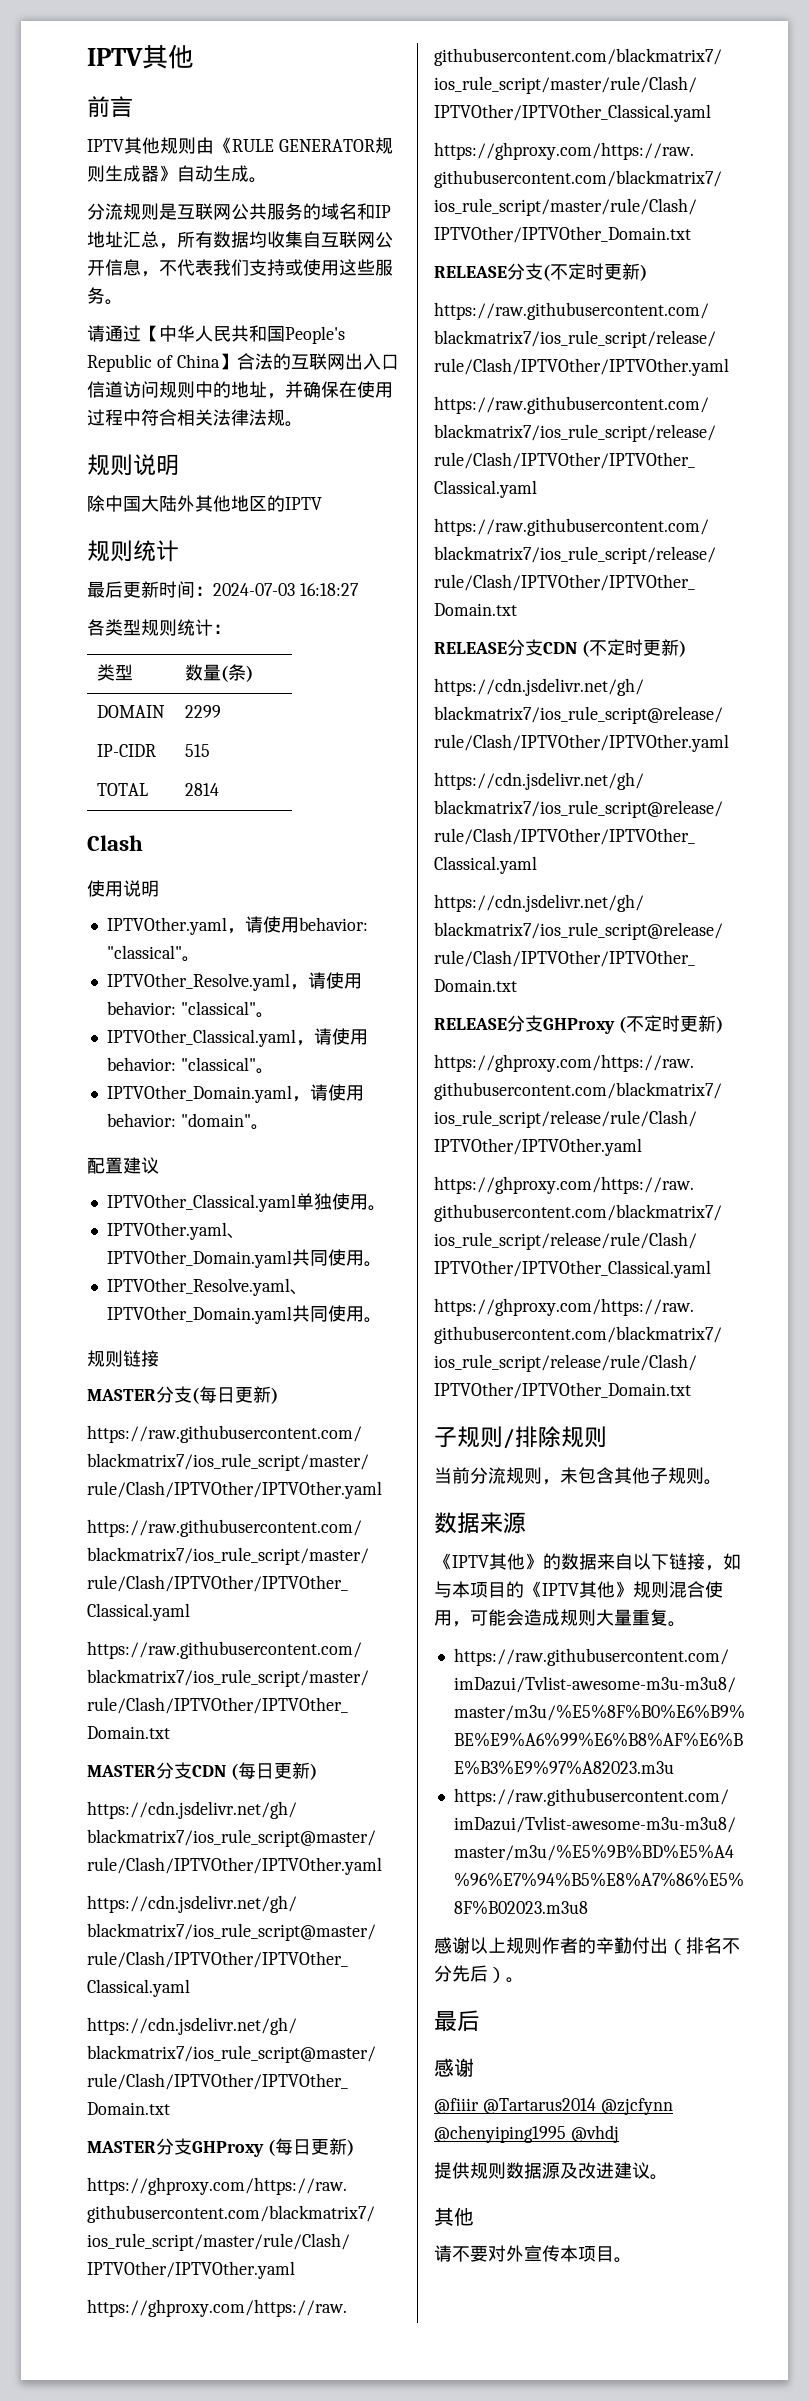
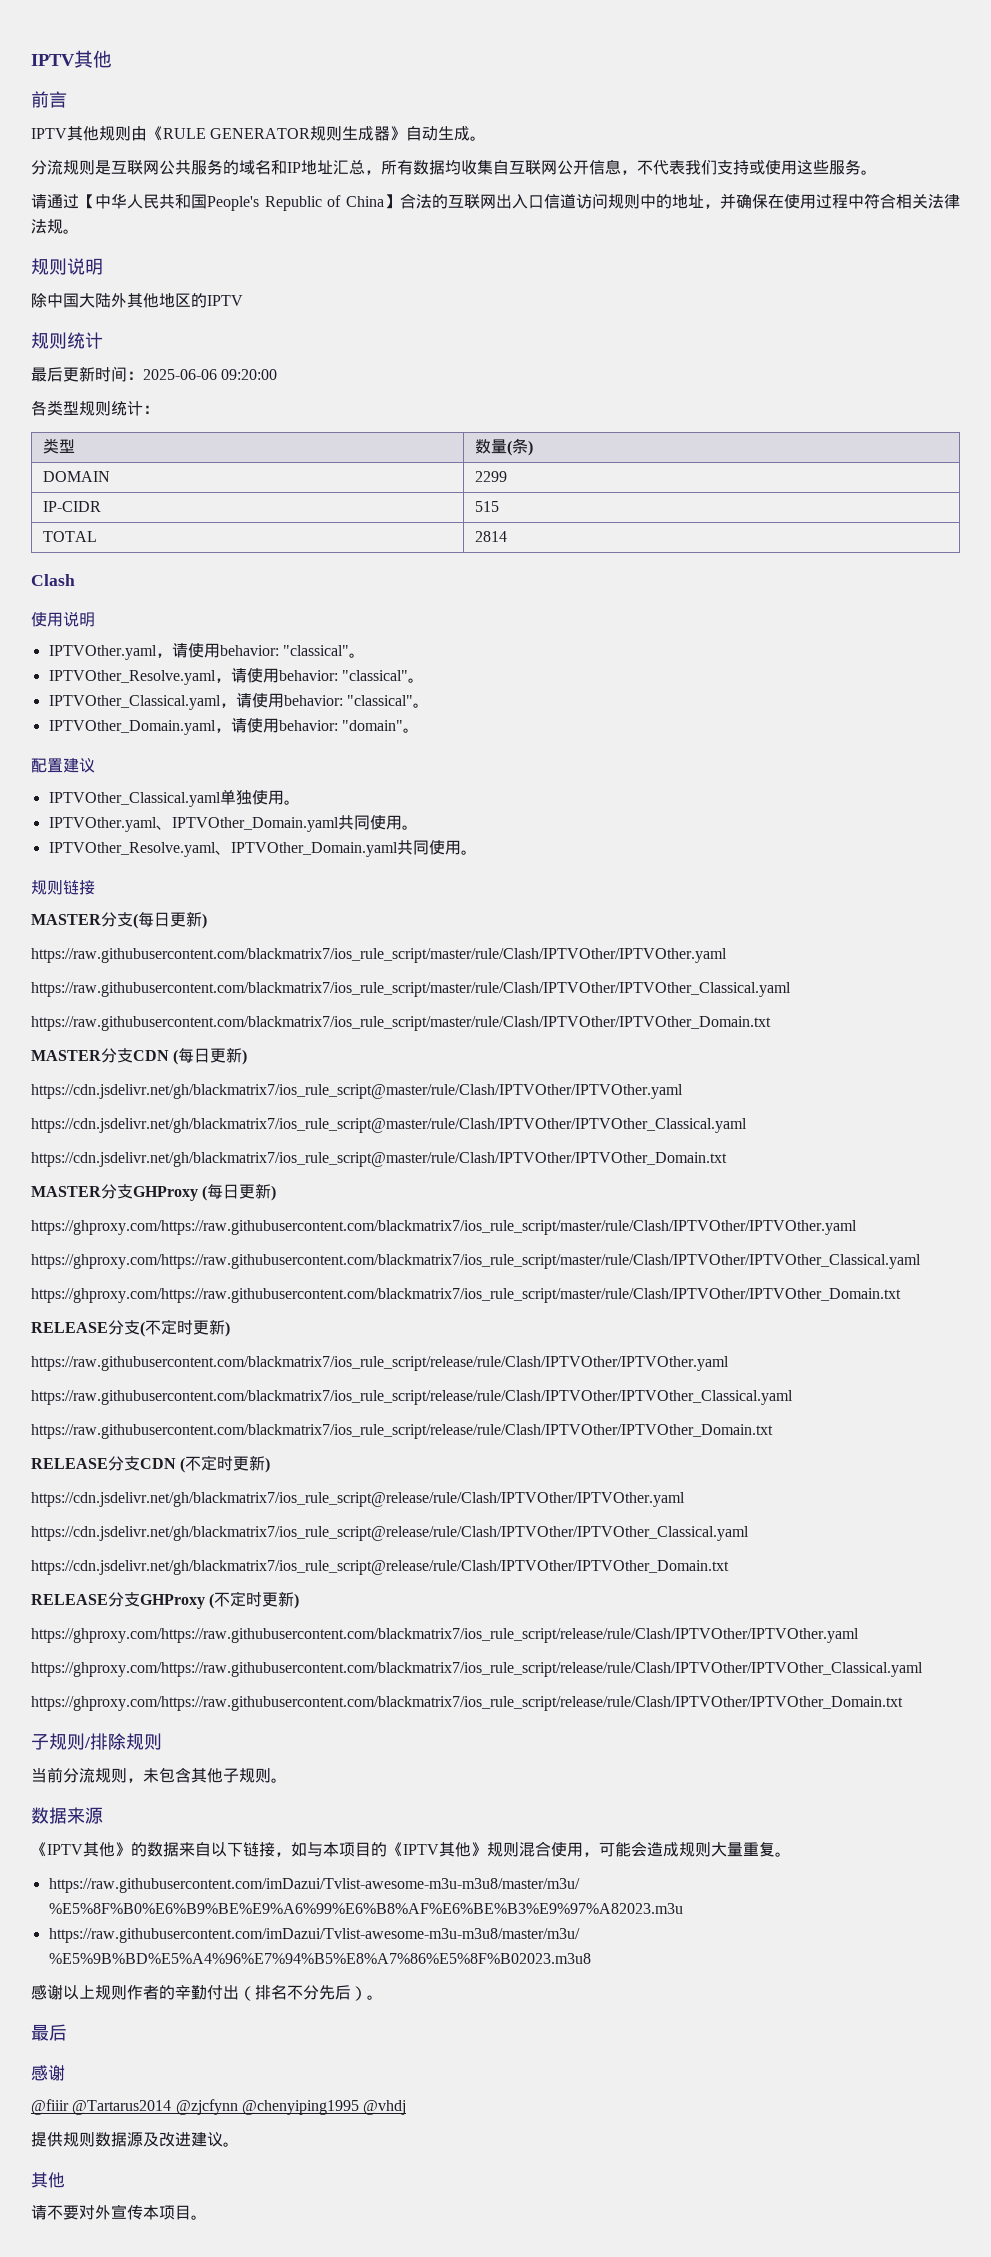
[213,583,359,596] 2024-07-03 16:18:27 -> [143,369,278,380] 2025-06-06 09:20:00

